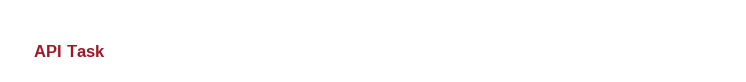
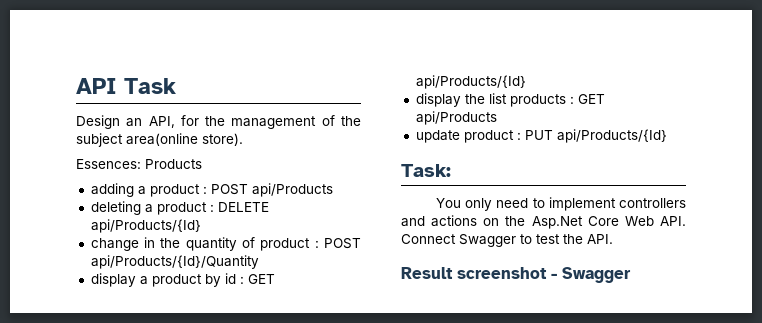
(105, 51) none -> [76,115,361,129] [76,133,243,147] [76,159,202,169] [90,183,333,197] [90,201,269,215] [90,219,201,233] [90,237,361,251] [90,255,259,269] [90,273,275,287] [415,75,526,89] [415,93,605,107] [415,111,497,125] [415,129,667,143] [401,164,451,177] [435,197,686,211] [401,215,686,229] [401,234,613,247] [401,267,631,283] // Design an API, for the management of the subject area(online store). // Essences: Products // adding a product : POST api/Products // deleting a product : DELETE api/Products/{Id} // change in the quantity of product : POST api/Products/{Id}/Quantity // display a product by id : GET api/Products/{Id} // display the list products : GET api/Products // update product : PUT api/Products/{Id} // Task: // You only need to implement controllers and actions on the Asp.Net Core Web API. Connect Swagger to test the API. // Result screenshot - Swagger

